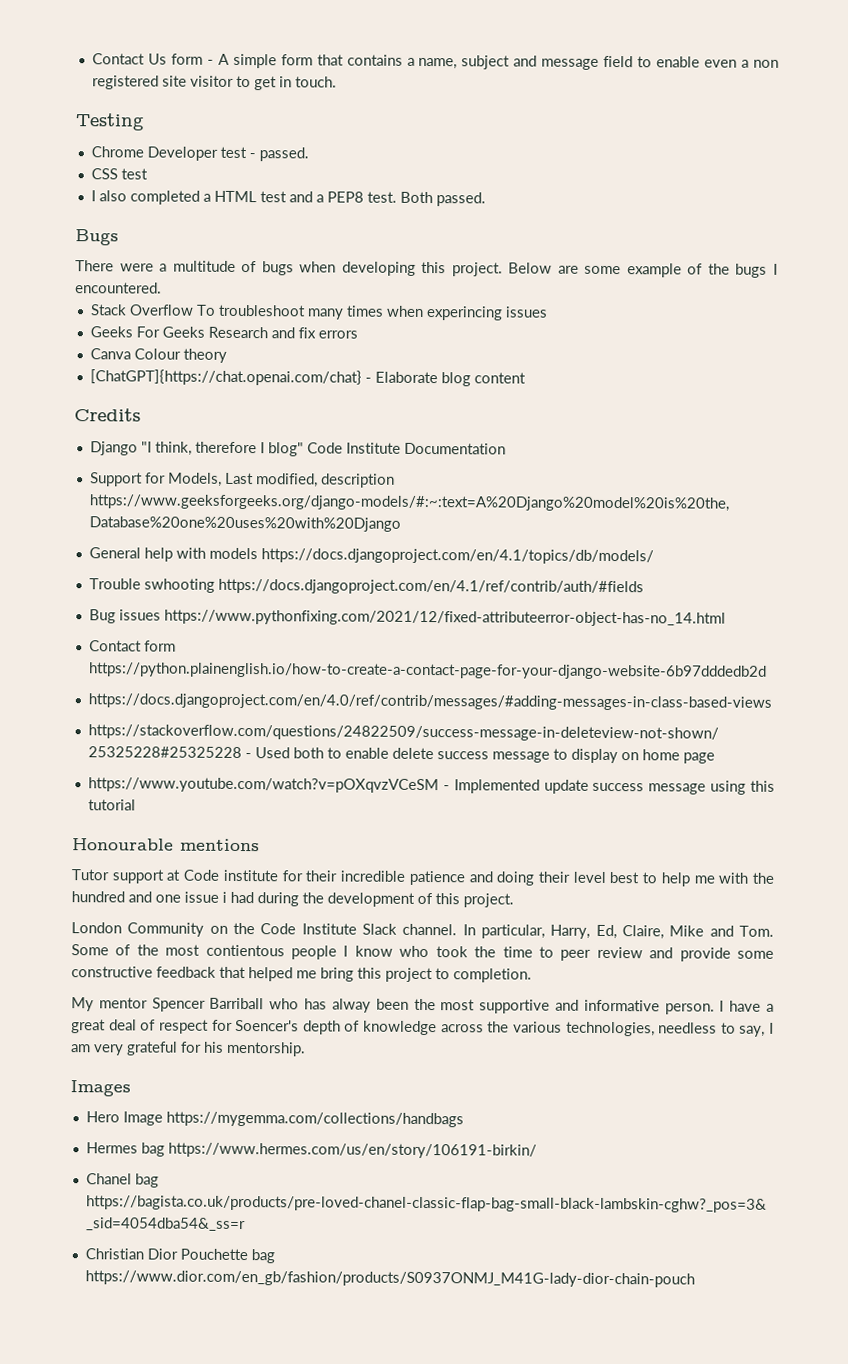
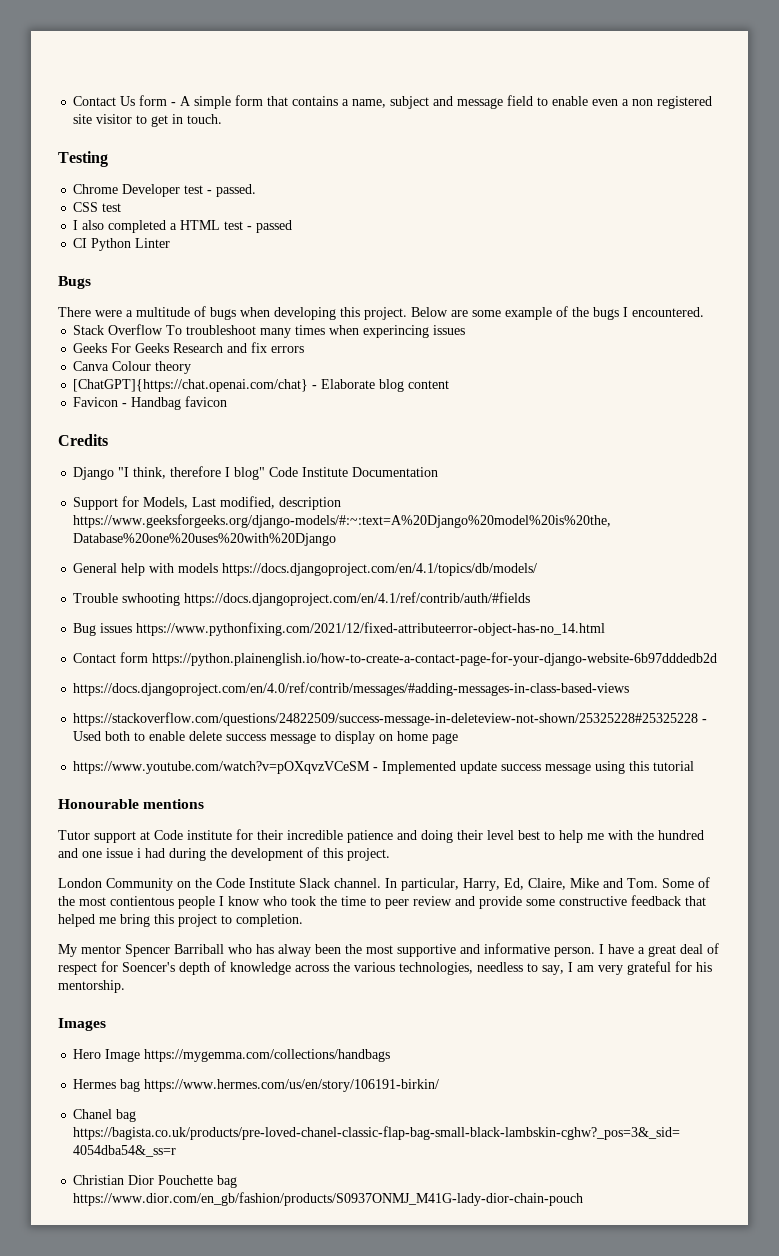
[288,191,486,207] and a PEP8 test. Both passed. -> [247,220,293,233] [73,238,171,251] - passed // CI Python Linter
(526, 378) none -> [73,396,228,410] // Favicon - Handbag favicon

